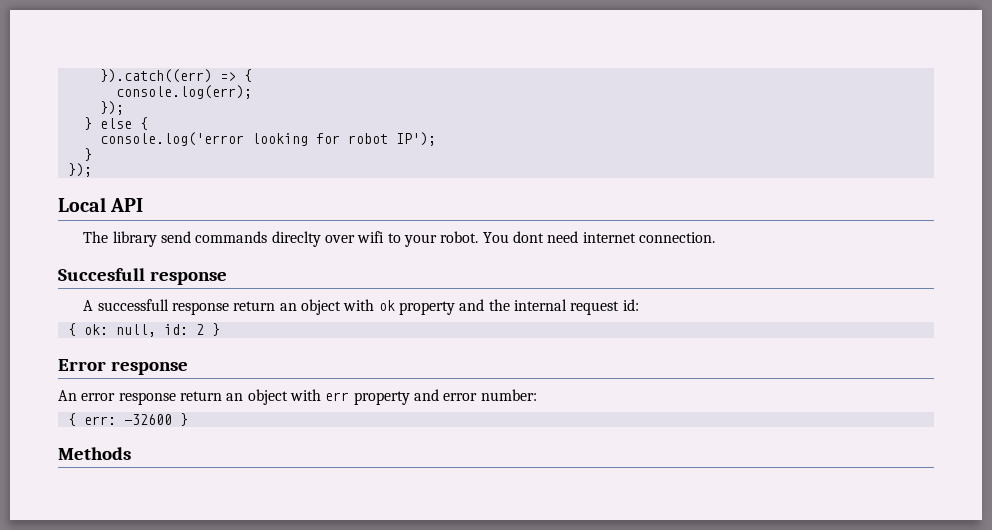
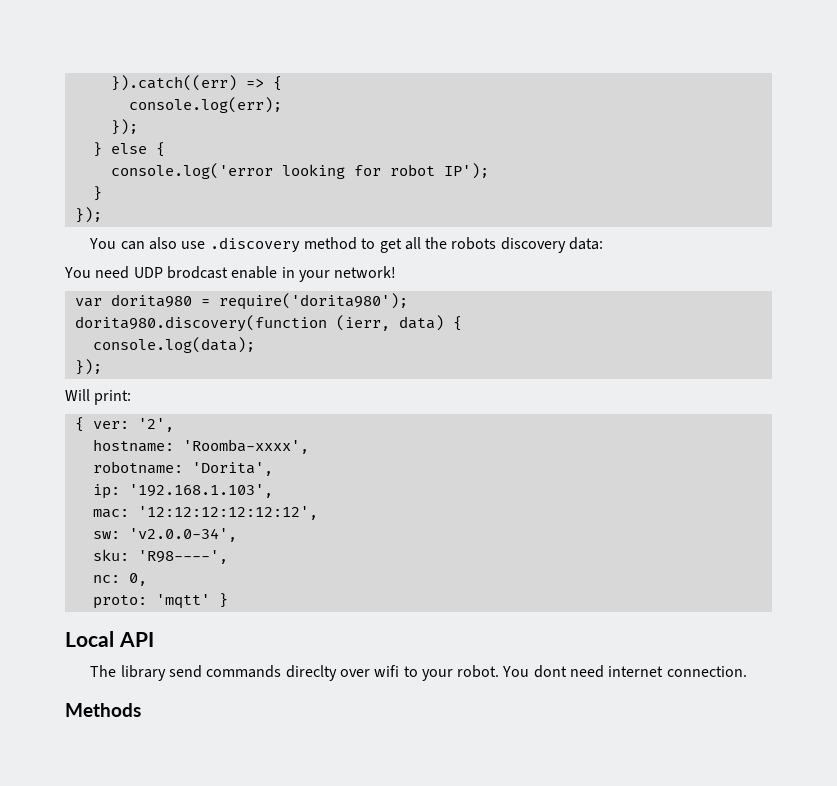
(92, 170) none -> [89,237,604,253] [64,266,397,282] [74,293,408,310] [74,315,462,332] [92,337,255,353] [74,359,102,375] [65,389,132,405] [74,417,174,432] [92,439,309,454] [92,461,273,476] [92,484,273,499] [92,506,318,520] [92,528,237,542] [92,549,228,564] [92,573,147,586] [92,593,228,609] // You can also use .discovery method to get all the robots discovery data: // You need UDP brodcast enable in your network! // var dorita980 = require('dorita980'); // dorita980.discovery(function (ierr, data) { // console.log(data); // }); // Will print: // { ver: '2', // hostname: 'Roomba-xxxx', // robotname: 'Dorita', // ip: '192.168.1.103', // mac: '12:12:12:12:12:12', // sw: 'v2.0.0-34', // sku: 'R98----', // nc: 0, // proto: 'mqtt' }
[58,268,227,285] [83,299,639,315] [67,323,220,337] [58,359,188,375] [58,389,537,405] [67,413,188,426] // Succesfull response // A successfull response return an object with ok property and the internal request id: // { ok: null, id: 2 } // Error response // An error response return an object with err property and error number: // { err: -32600 } -> (747, 671) none

